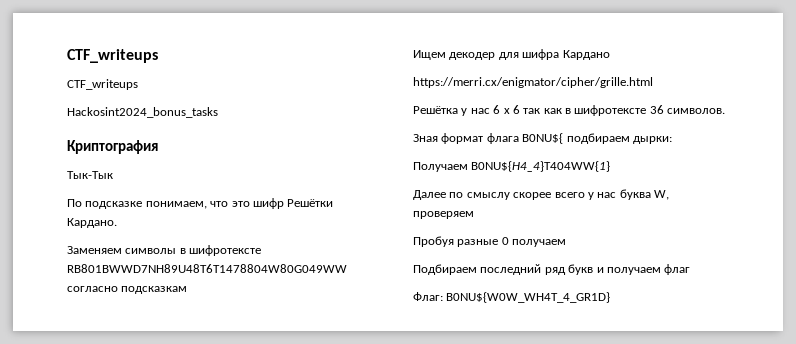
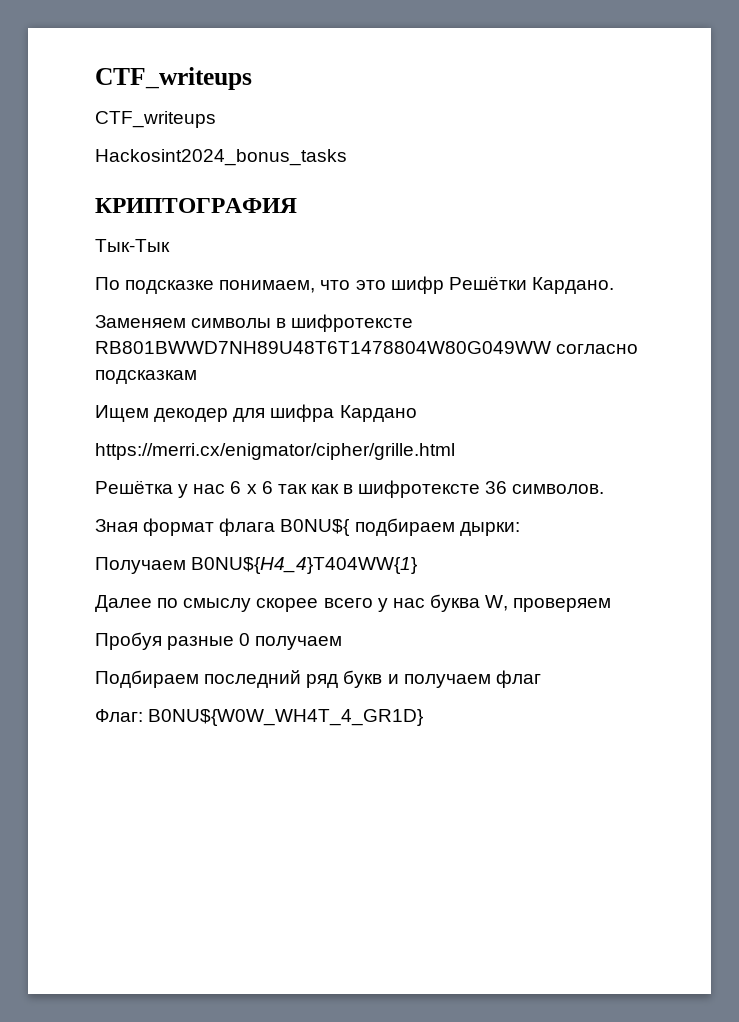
[67,140,158,154] Криптография -> [95,198,297,213] КРИПТОГРАФИЯ

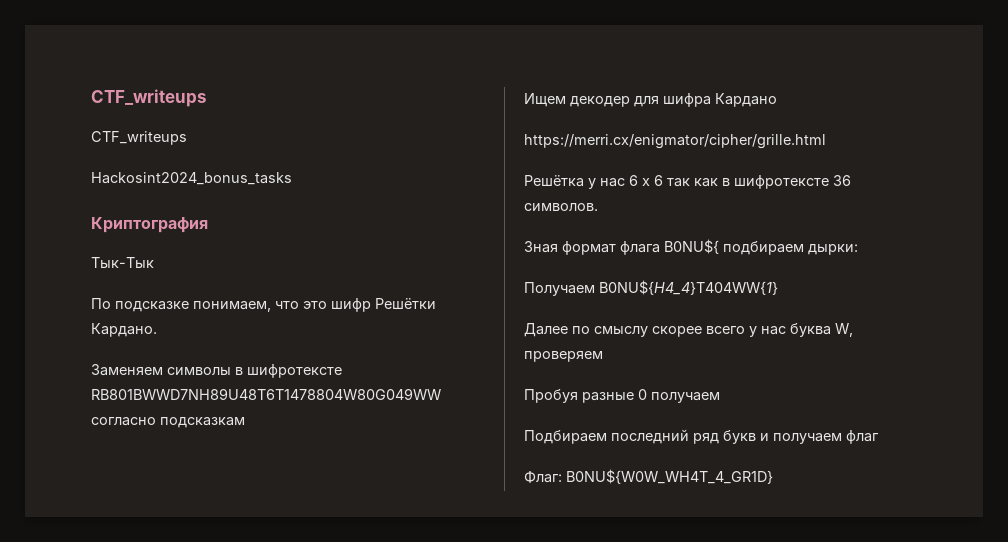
[95,198,297,213] КРИПТОГРАФИЯ -> [91,217,208,233] Криптография

